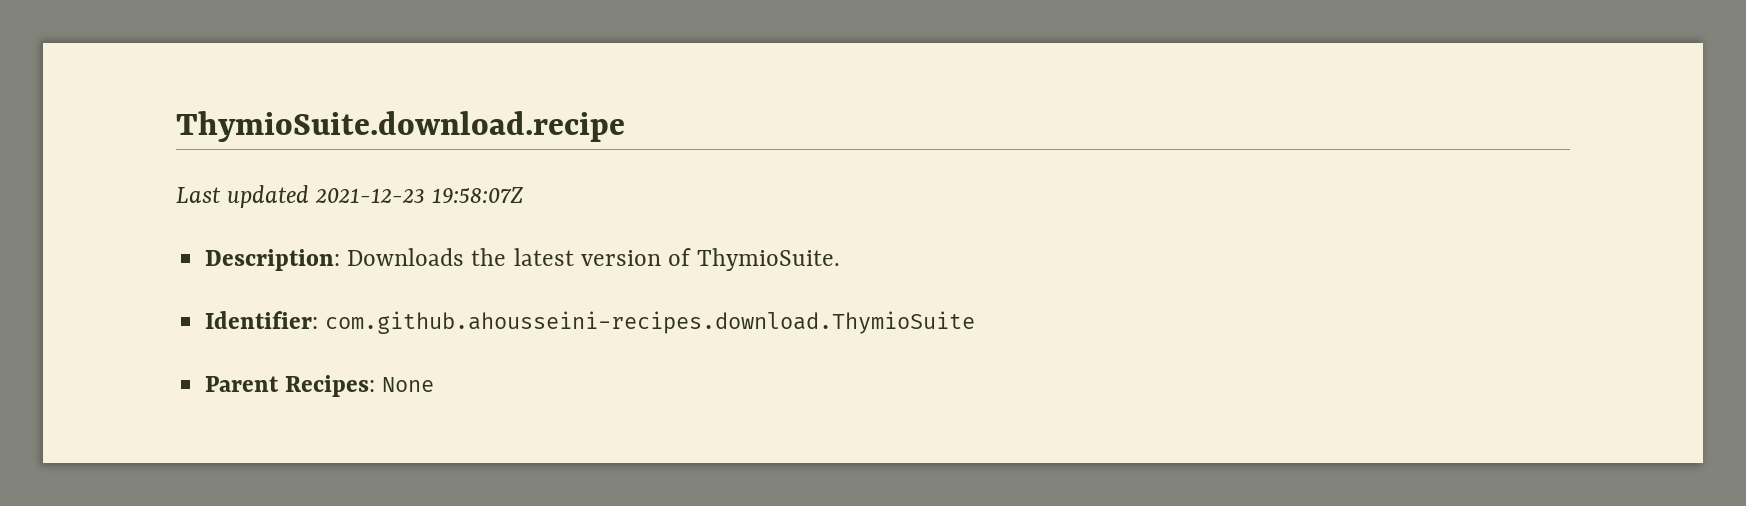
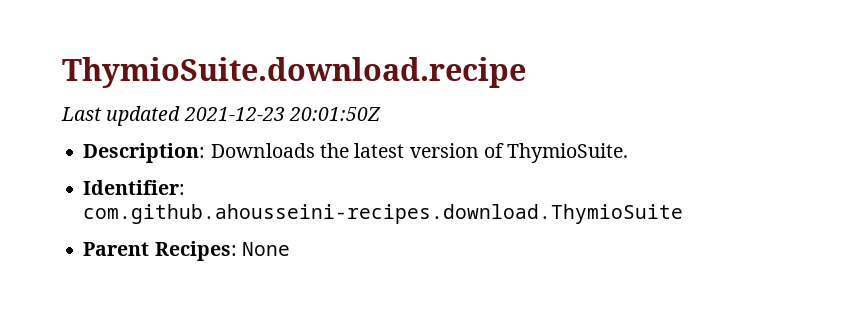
[432,187,524,203] 19:58:07Z -> [288,107,381,121] 20:01:50Z

